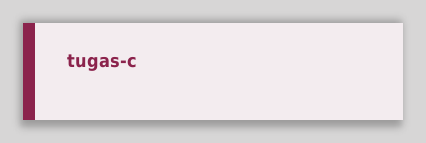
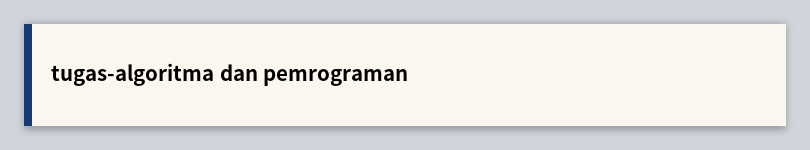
[67,54,137,71] tugas-c -> [51,63,409,86] tugas-algoritma dan pemrograman

